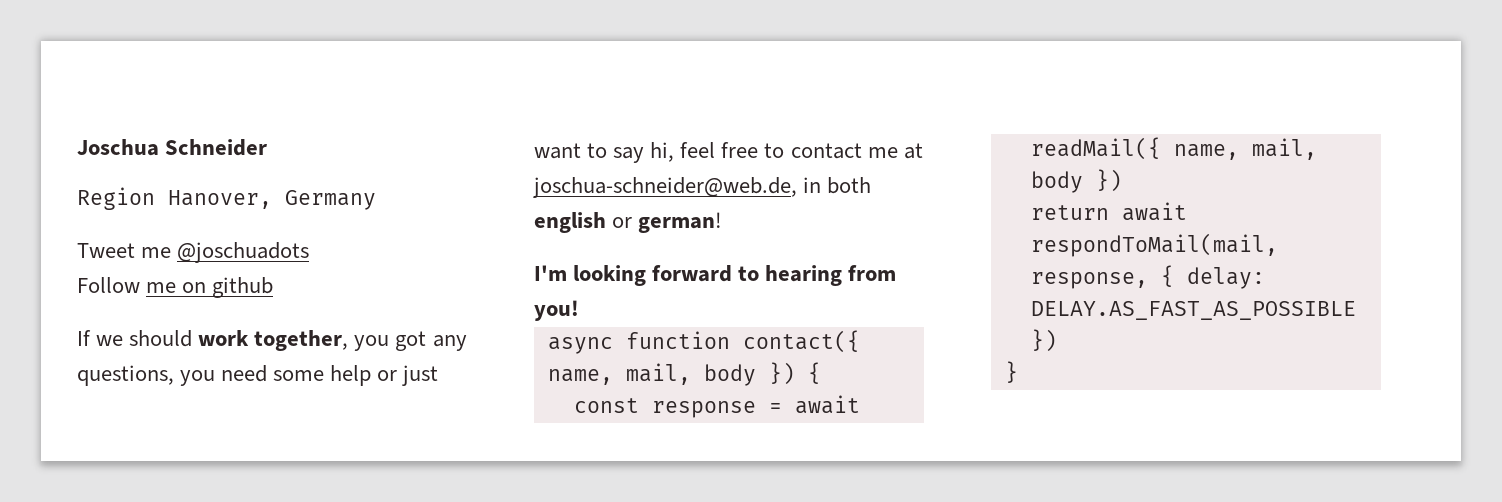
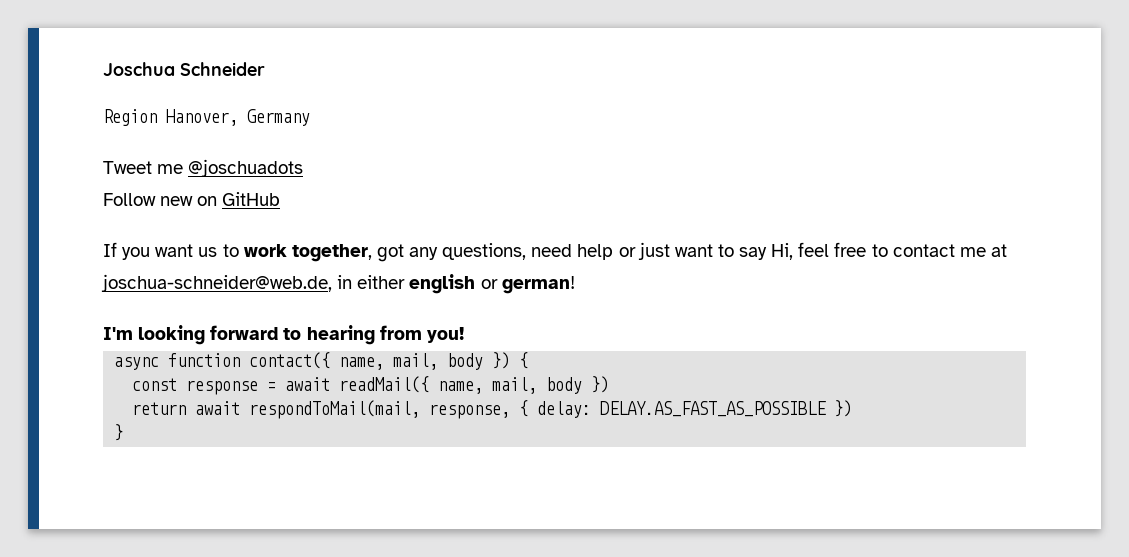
[146,277,274,298] [77,330,193,347] me on github // If we should -> [160,192,281,206] [103,242,239,260] new on GitHub // If you want us to
[354,335,390,351] you -> (372, 253) none
[180,365,325,386] you need some -> [531,244,573,257] need
[650,142,675,162] hi, -> [771,243,794,260] Hi,
[827,177,872,194] both -> [357,275,406,289] either

